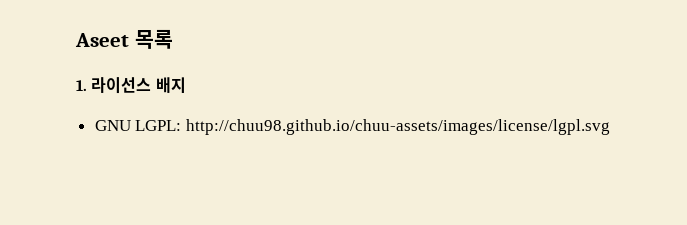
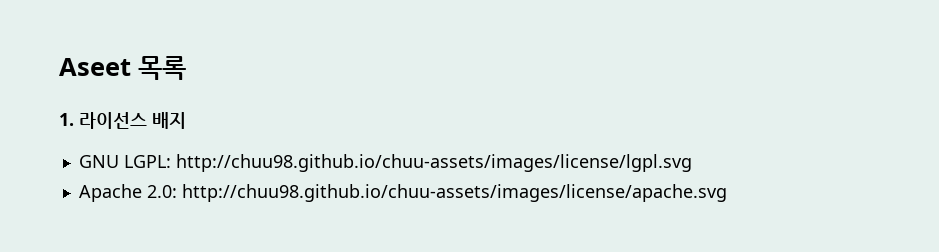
(610, 127) none -> [78,184,727,202] // Apache 2.0: http://chuu98.github.io/chuu-assets/images/license/apache.svg

